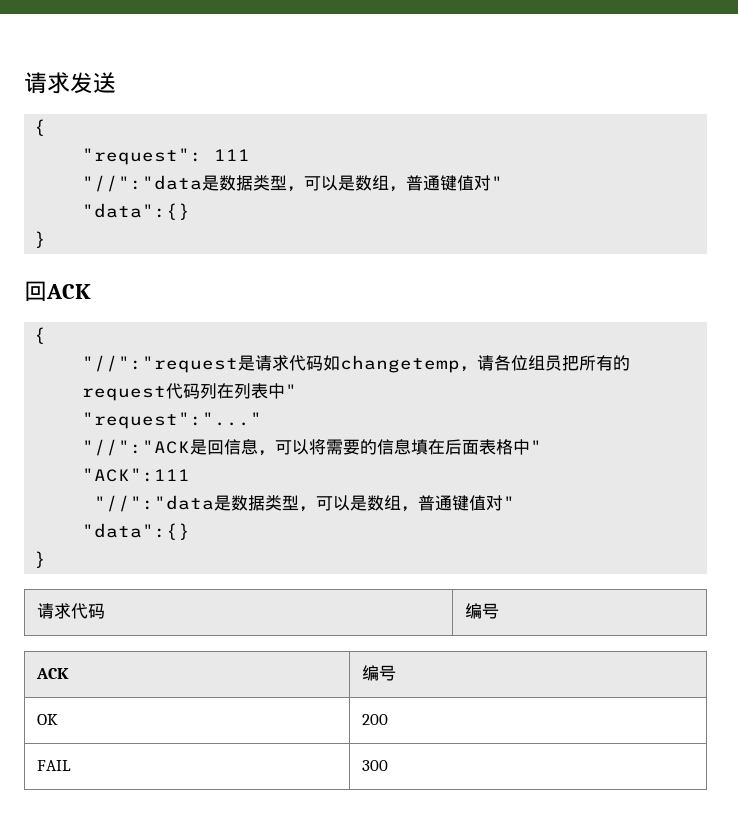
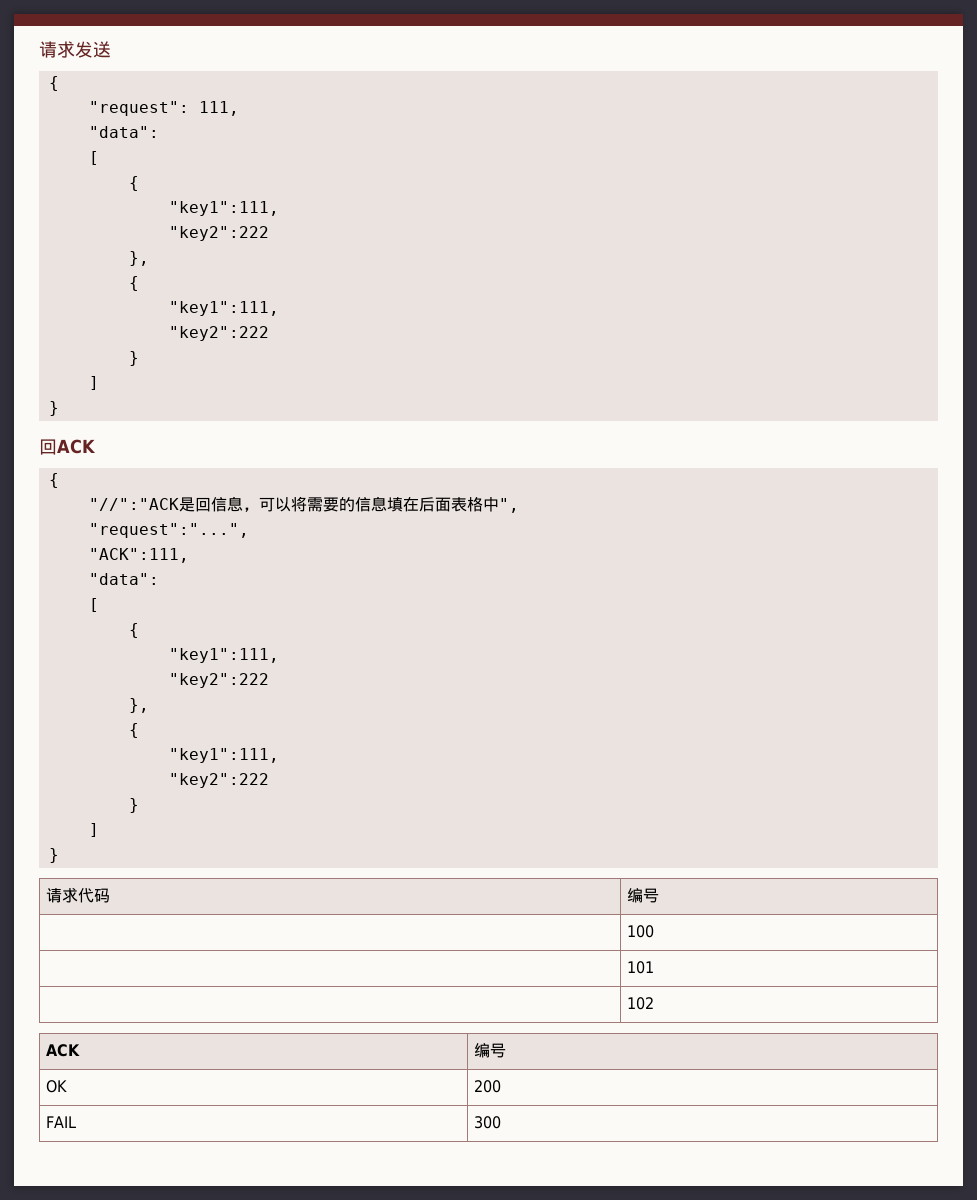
[214,149,251,161] [82,175,504,192] [82,203,191,220] [34,231,47,248] [24,281,91,302] [34,327,47,344] [82,355,631,373] [82,383,298,401] [82,412,263,429] 111 // "//":"data是数据类型，可以是数组，普通键值对" // "data":{} // } // 回ACK // { // "//":"request是请求代码如changetemp，请各位组员把所有的request代码列在列表中" // "request":"..." -> [198,101,239,116] [88,126,159,138] [88,151,99,165] [128,176,139,191] [168,201,279,216] [168,226,269,241] [128,251,149,266] [128,276,139,291] [168,301,279,316] [168,326,269,341] [128,351,139,366] [88,376,99,390] [48,401,59,416] [39,439,96,455] [48,473,59,488] 111, // "data": // [ // { // "key1":111, // "key2":222 // }, // { // "key1":111, // "key2":222 // } // ] // } // 回ACK // {
[530,440,543,453] [82,468,191,482] [94,495,516,512] [82,523,191,540] " // "ACK":111 // "//":"data是数据类型，可以是数组，普通键值对" // "data":{} -> [498,498,519,513] [88,523,249,538] [88,548,189,563] [88,573,159,585] [88,598,99,612] [128,623,139,638] [168,648,279,663] [168,673,269,688] [128,698,149,713] [128,723,139,738] [168,748,279,763] [168,773,269,788] [128,798,139,813] [88,823,99,837] ", // "request":"...", // "ACK":111, // "data": // [ // { // "key1":111, // "key2":222 // }, // { // "key1":111, // "key2":222 // } // ]
(499, 611) none -> [626,925,654,938] [626,961,654,974] [626,997,654,1010] // | 100 // | 101 // | 102

